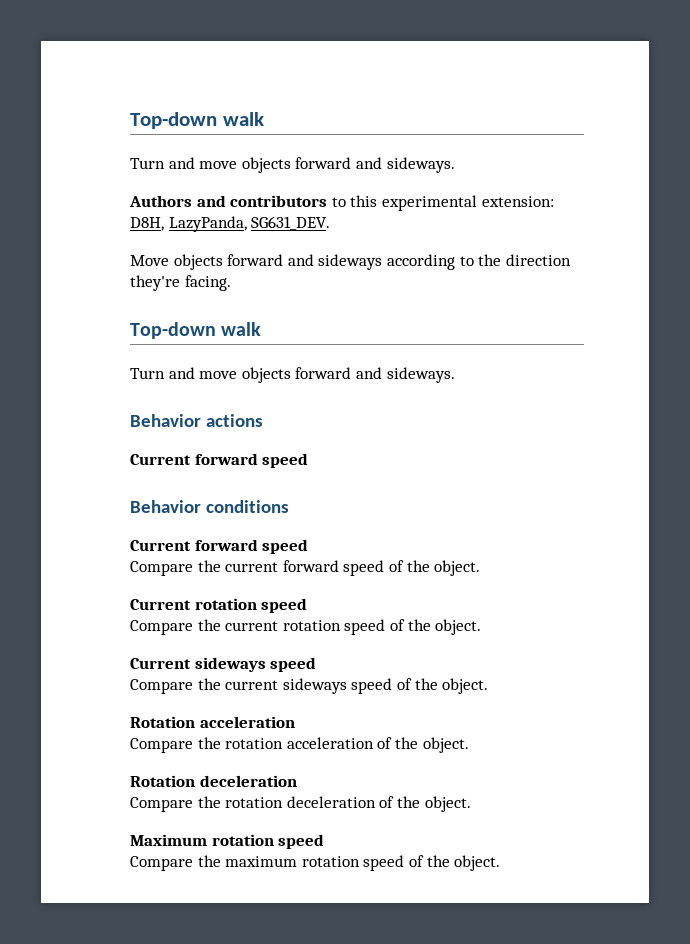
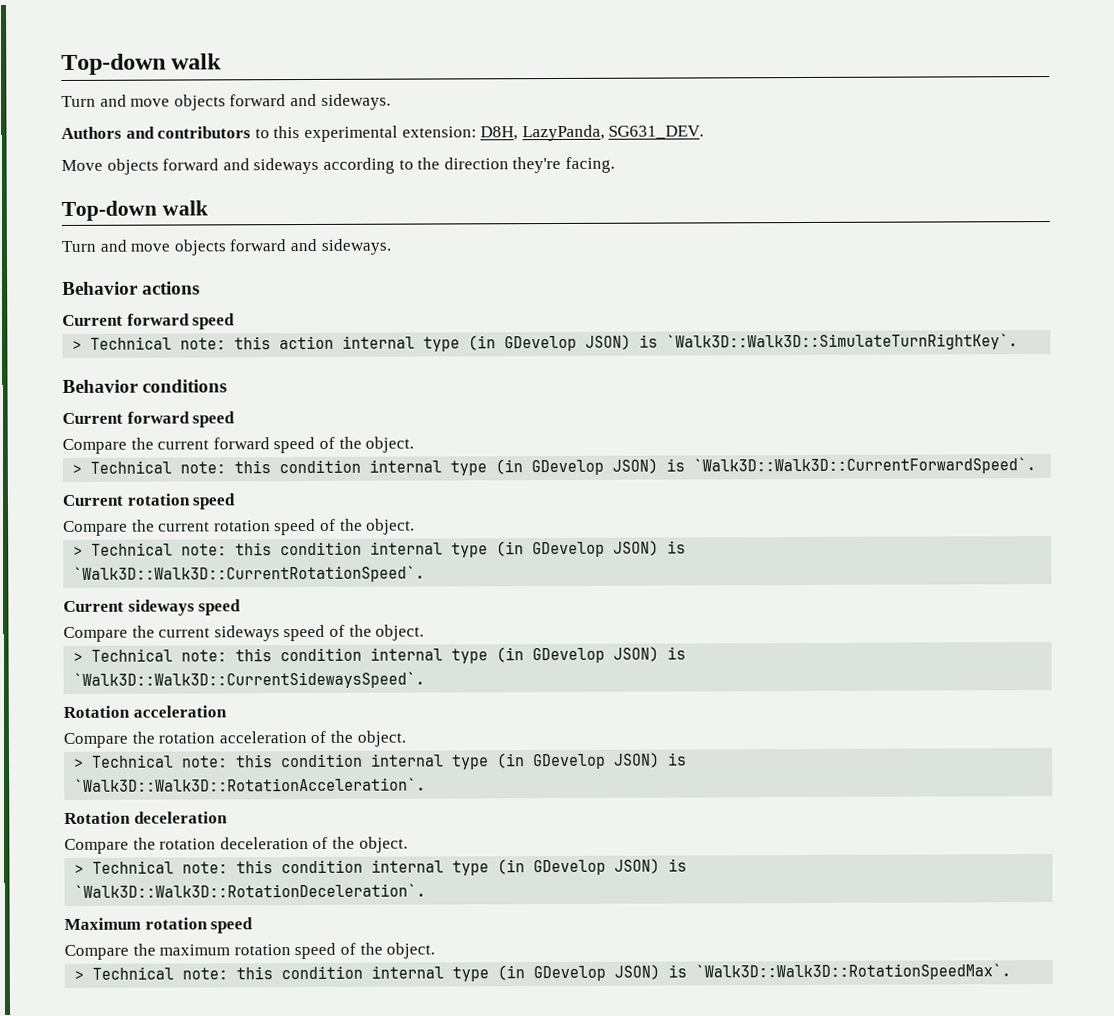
(309, 460) none -> [72,333,1019,352] // > Technical note: this action internal type (in GDevelop JSON) is `Walk3D::Walk3D::SimulateTurnRightKey`.
(481, 568) none -> [72,457,1037,476] // > Technical note: this condition internal type (in GDevelop JSON) is `Walk3D::Walk3D::CurrentForwardSpeed`.
(482, 627) none -> [73,540,687,558] [73,565,426,583] // > Technical note: this condition internal type (in GDevelop JSON) is `Walk3D::Walk3D::CurrentRotationSpeed`.
(489, 686) none -> [73,646,687,664] [73,671,426,689] // > Technical note: this condition internal type (in GDevelop JSON) is `Walk3D::Walk3D::CurrentSidewaysSpeed`.
(469, 745) none -> [74,752,688,770] [74,777,427,792] // > Technical note: this condition internal type (in GDevelop JSON) is `Walk3D::Walk3D::RotationAcceleration`.
(471, 804) none -> [74,858,688,876] [74,883,427,898] // > Technical note: this condition internal type (in GDevelop JSON) is `Walk3D::Walk3D::RotationDeceleration`.
(501, 863) none -> [74,963,1012,982] // > Technical note: this condition internal type (in GDevelop JSON) is `Walk3D::Walk3D::RotationSpeedMax`.

